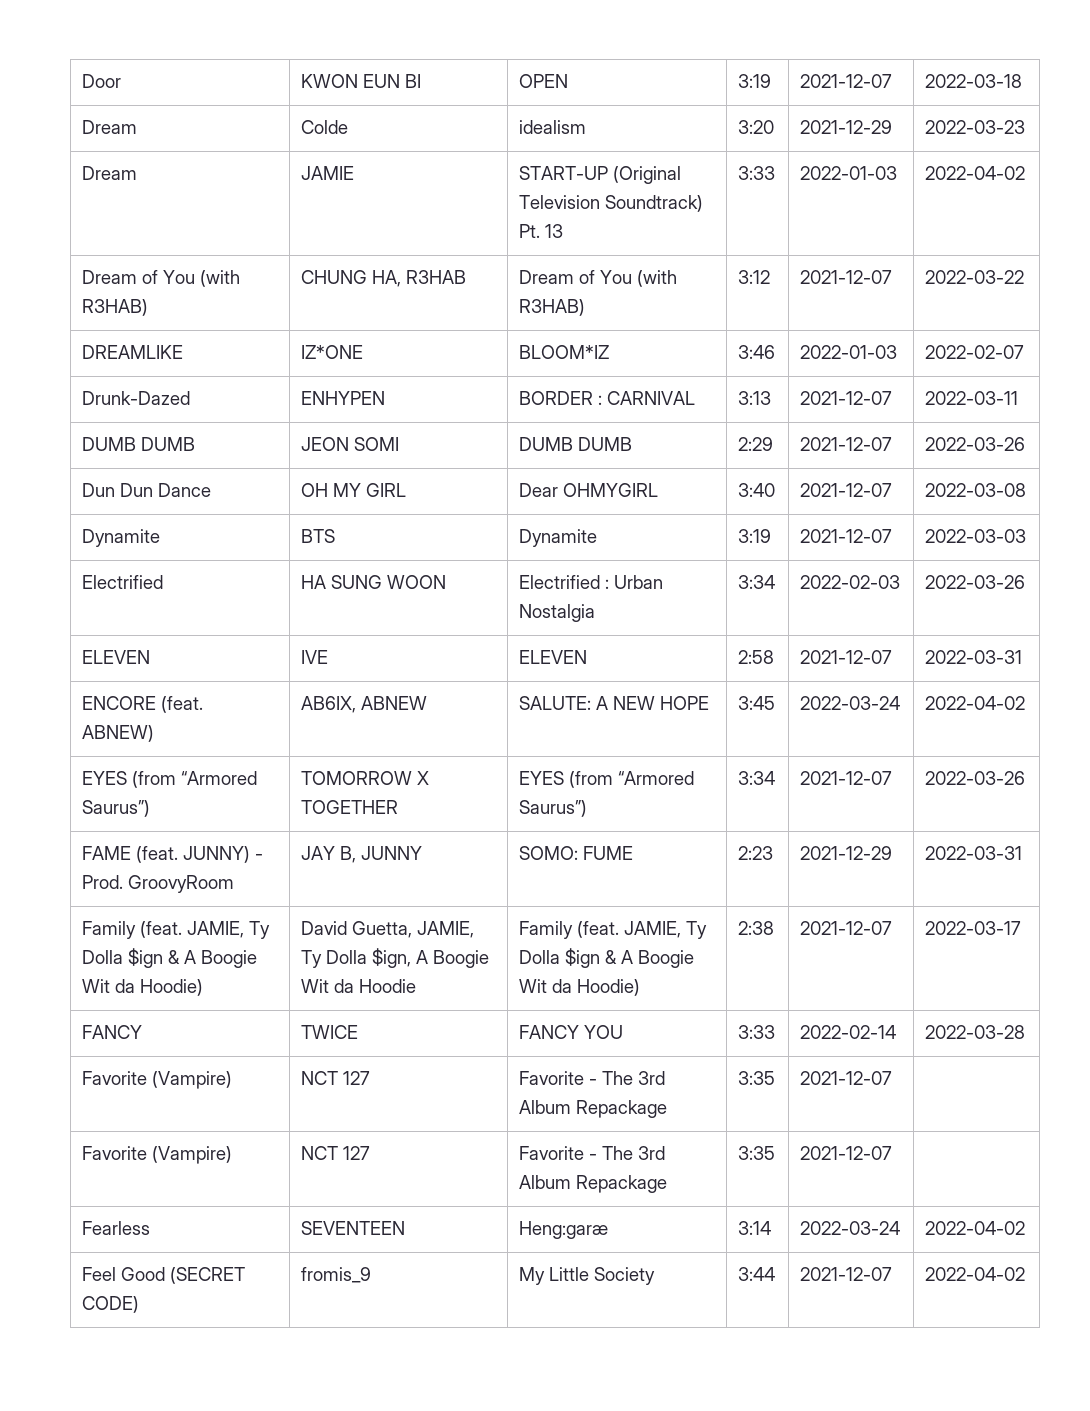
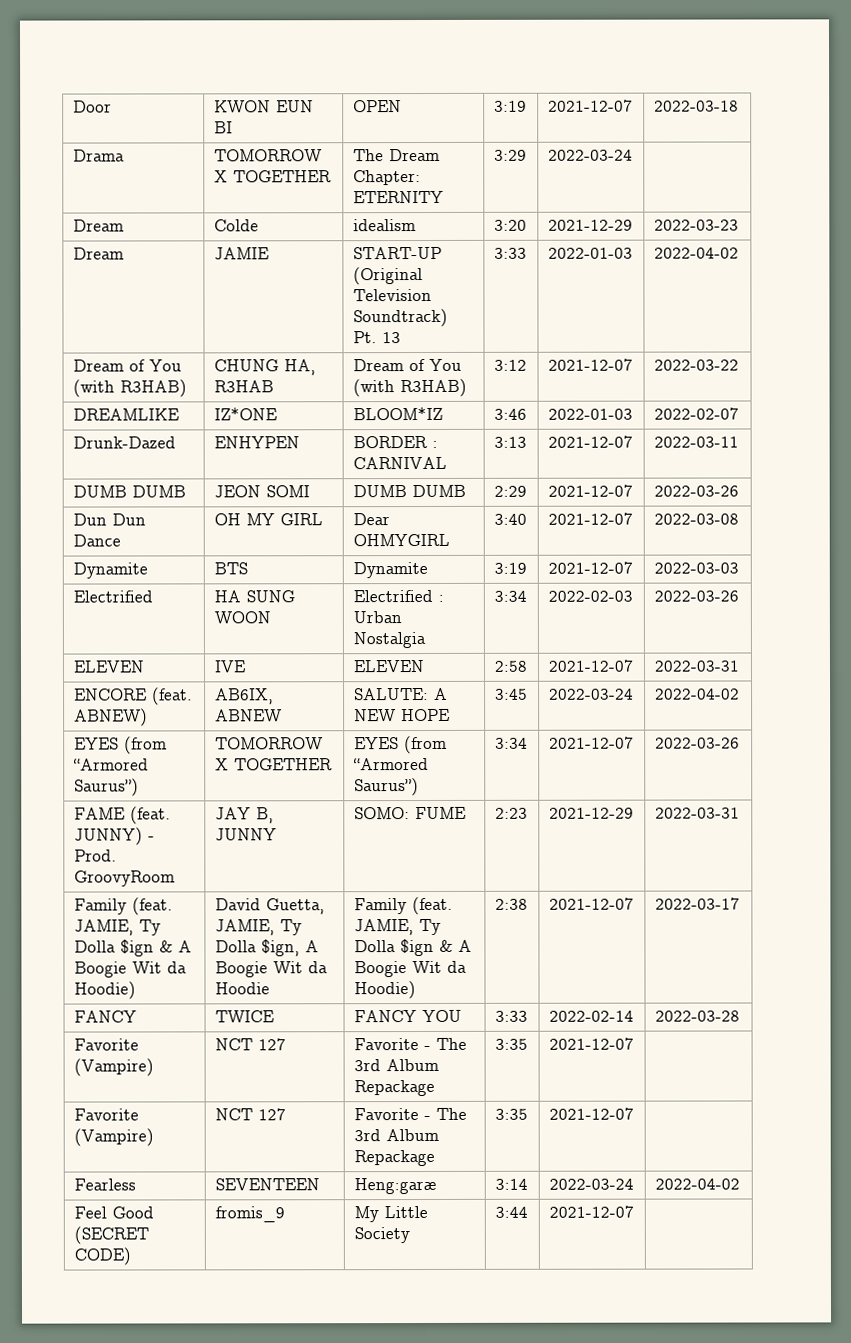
(1022, 81) none -> [72,149,125,162] [213,149,322,162] [213,170,332,183] [352,148,440,162] [352,170,421,186] [352,190,444,204] [493,149,527,161] [547,149,633,161] // Drama | TOMORROW X TOGETHER | The Dream Chapter: ETERNITY | 3:29 | 2022-03-24 |
[924,1267,1025,1281] 2022-04-02 -> (634, 1211) none

